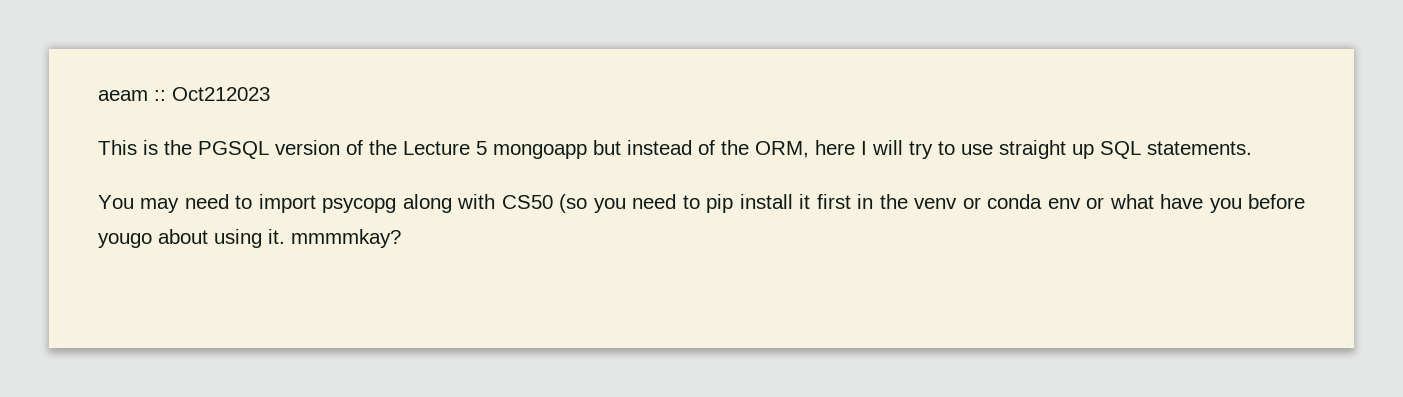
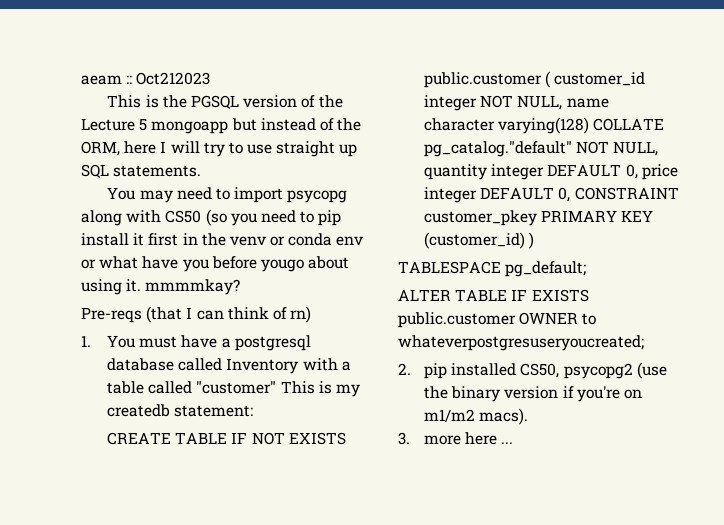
(401, 238) none -> [81,306,312,323] [81,335,311,351] [107,358,351,374] [107,381,361,397] [107,404,254,417] [107,432,346,445] [424,71,646,88] [424,95,609,111] [424,117,665,134] [424,141,659,157] [424,164,678,180] [424,187,679,203] [424,210,654,226] [424,232,535,249] [398,261,587,277] [398,289,589,302] [398,312,597,328] [398,335,644,351] [398,362,667,379] [424,386,643,402] [424,408,529,425] [398,432,514,445] // Pre-reqs (that I can think of rn) // 1. You must have a postgresql database called Inventory with a table called "customer" This is my createdb statement: // CREATE TABLE IF NOT EXISTS public.customer ( customer_id integer NOT NULL, name character varying(128) COLLATE pg_catalog."default" NOT NULL, quantity integer DEFAULT 0, price integer DEFAULT 0, CONSTRAINT customer_pkey PRIMARY KEY (customer_id) ) // TABLESPACE pg_default; // ALTER TABLE IF EXISTS public.customer OWNER to whateverpostgresuseryoucreated; // 2. pip installed CS50, psycopg2 (use the binary version if you're on m1/m2 macs). // 3. more here ...

